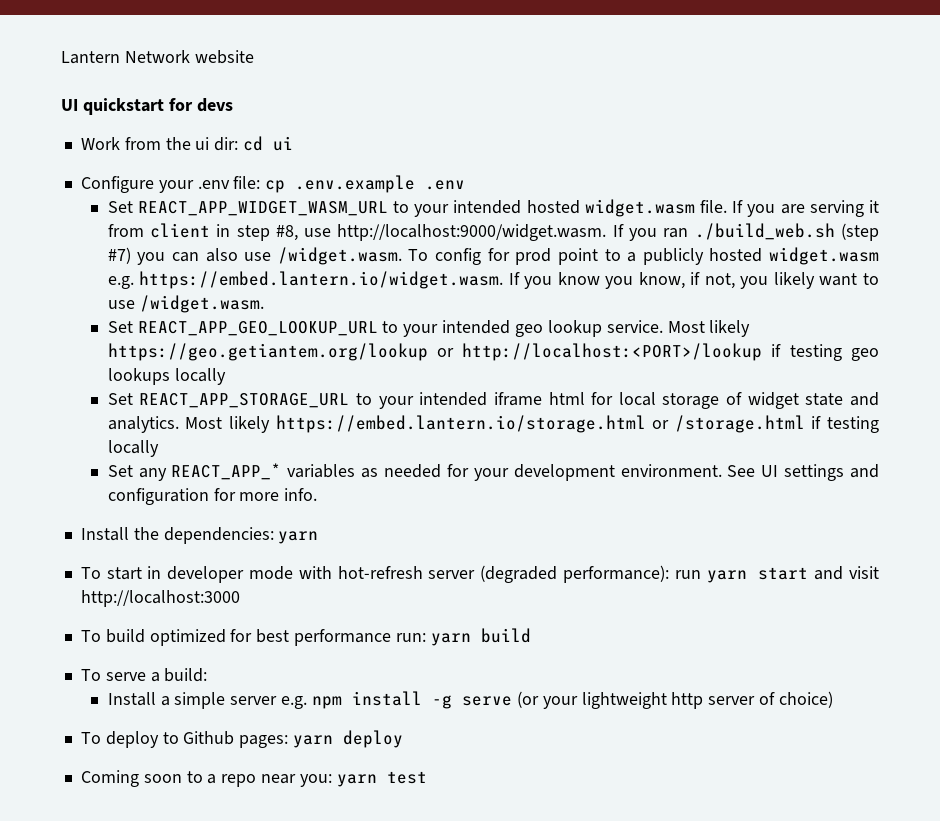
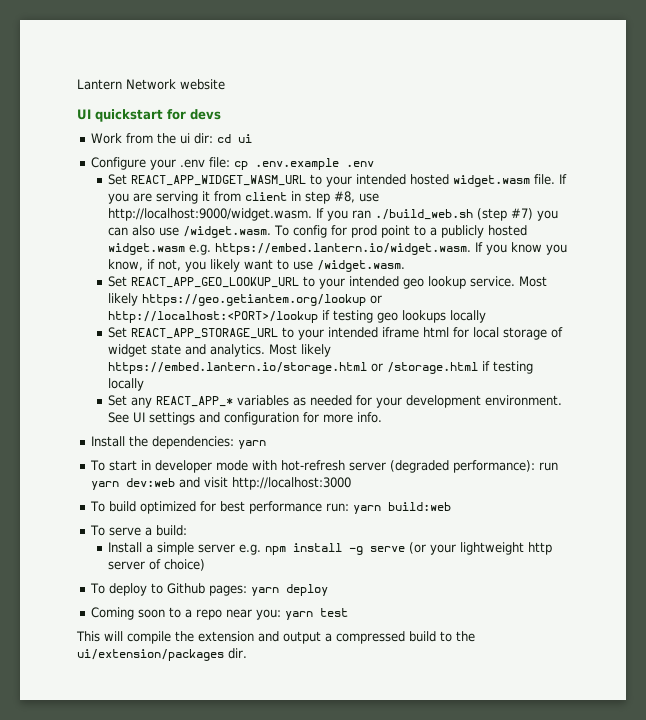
[758,567,809,580] start -> [125,478,175,487] dev:web
[480,628,531,643] build -> [387,502,451,511] build:web
(427, 777) none -> [76,631,475,644] [77,648,247,661] // This will compile the extension and output a compressed build to the ui/extension/packages dir.

